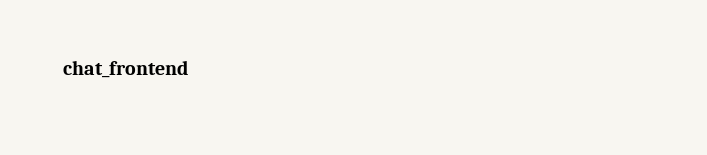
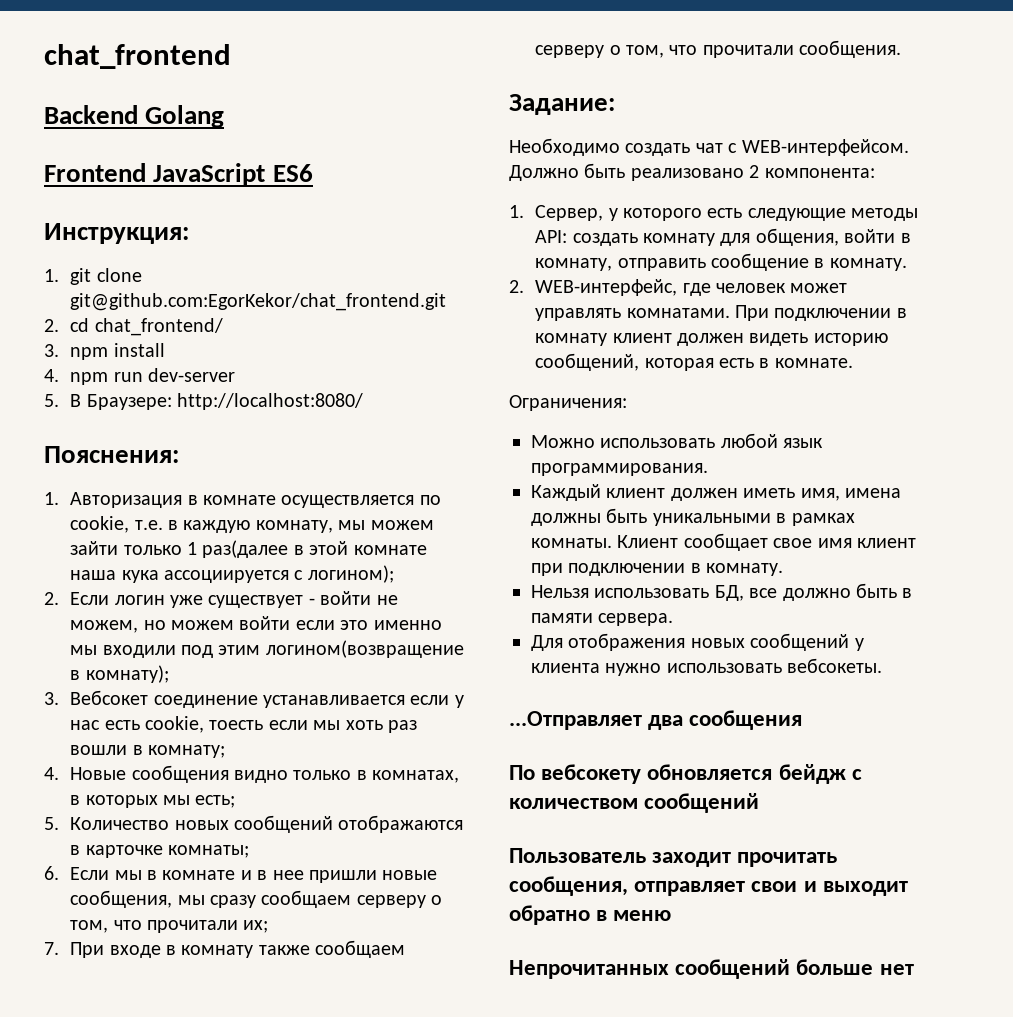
(188, 69) none -> [44,105,225,128] [44,163,313,186] [44,223,189,244] [44,268,142,285] [70,293,447,311] [44,318,223,336] [44,343,165,360] [44,368,236,385] [44,393,364,410] [44,446,179,463] [44,492,441,508] [70,516,434,533] [70,540,427,558] [70,565,394,583] [44,591,398,608] [70,616,442,633] [70,640,464,658] [70,665,169,683] [44,690,464,708] [70,716,418,733] [70,745,226,758] [44,765,460,783] [70,795,236,808] [44,815,464,833] [70,845,250,858] [44,866,438,883] [70,890,443,908] [70,920,269,933] [44,940,406,958] [535,40,902,58] [509,94,615,115] [509,138,909,156] [509,163,875,181] [509,205,919,221] [535,228,911,246] [535,253,907,271] [509,279,848,296] [535,305,907,321] [535,333,888,346] [535,353,853,371] [509,395,627,411] [531,433,824,448] [531,463,708,476] [531,484,901,501] [531,508,855,526] [531,533,916,551] [531,563,784,576] [531,583,913,601] [531,613,674,626] [531,633,864,651] [531,658,883,676] [509,710,803,730] [509,764,862,784] [509,793,760,813] [509,848,838,867] [509,876,908,896] [509,905,672,925] [509,959,914,979] // Backend Golang // Frontend JavaScript ES6 // Инструкция: // 1. git clone git@github.com:EgorKekor/chat_frontend.git // 2. cd chat_frontend/ // 3. npm install // 4. npm run dev-server // 5. В Браузере: http://localhost:8080/ // Пояснения: // 1. Авторизация в комнате осуществляется по cookie, т.е. в каждую комнату, мы можем зайти только 1 раз(далее в этой комнате наша кука ассоциируется с логином); // 2. Если логин уже существует - войти не можем, но можем войти если это именно мы входили под этим логином(возвращение в комнату); // 3. Вебсокет соединение устанавливается если у нас есть cookie, тоесть если мы хоть раз вошли в комнату; // 4. Новые сообщения видно только в комнатах, в которых мы есть; // 5. Количество новых сообщений отображаются в карточке комнаты; // 6. Если мы в комнате и в нее пришли новые сообщения, мы сразу сообщаем серверу о том, что прочитали их; // 7. При входе в комнату также сообщаем серверу о том, что прочитали сообщения. // Задание: // Необходимо создать чат с WEB-интерфейсом. Должно быть реализовано 2 компонента: // 1. Сервер, у которого есть следующие методы API: создать комнату для общения, войти в комнату, отправить сообщение в комнату. // 2. WEB-интерфейс, где человек может управлять комнатами. При подключении в комнату клиент должен видеть историю сообщений, которая есть в комнате. // Ограничения: // Можно использовать любой язык программирования. // Каждый клиент должен иметь имя, имена должны быть уникальными в рамках комнаты. Клиент сообщает свое имя клиент при подключении в комнату. // Нельзя использовать БД, все должно быть в памяти сервера. // Для отображения новых сообщений у клиента нужно использовать вебсокеты. // ...Отправляет два сообщения // По вебсокету обновляется бейдж с количеством сообщений // Пользователь заходит прочитать сообщения, отправляет свои и выходит обратно в меню // Непрочитанных сообщений больше нет

